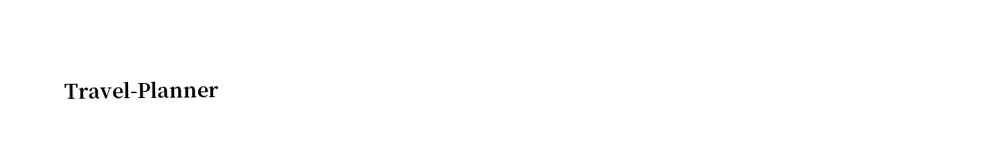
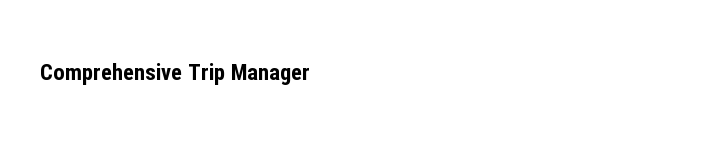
[64,80,219,99] Travel-Planner -> [40,63,311,85] Comprehensive Trip Manager

